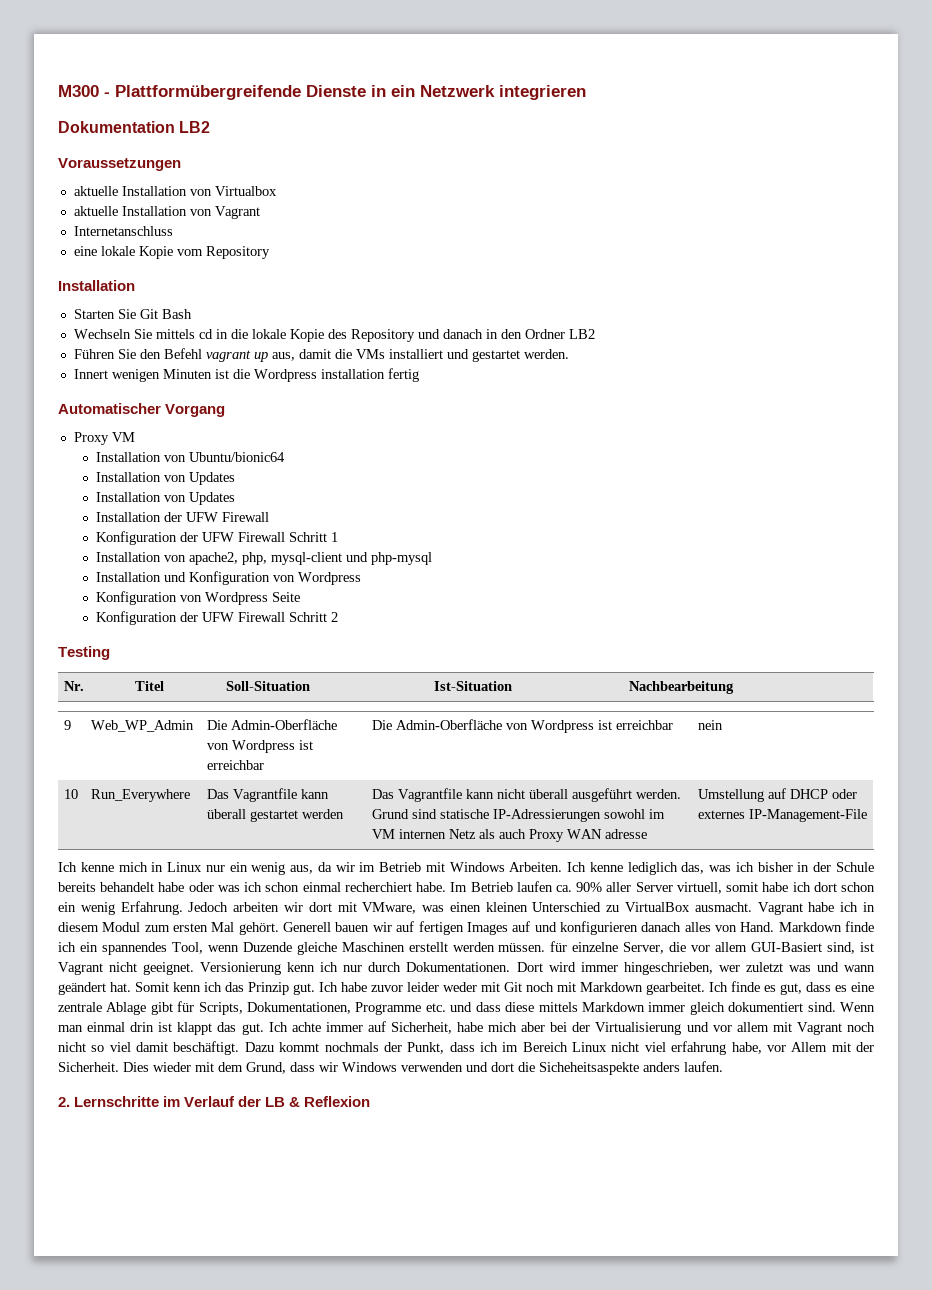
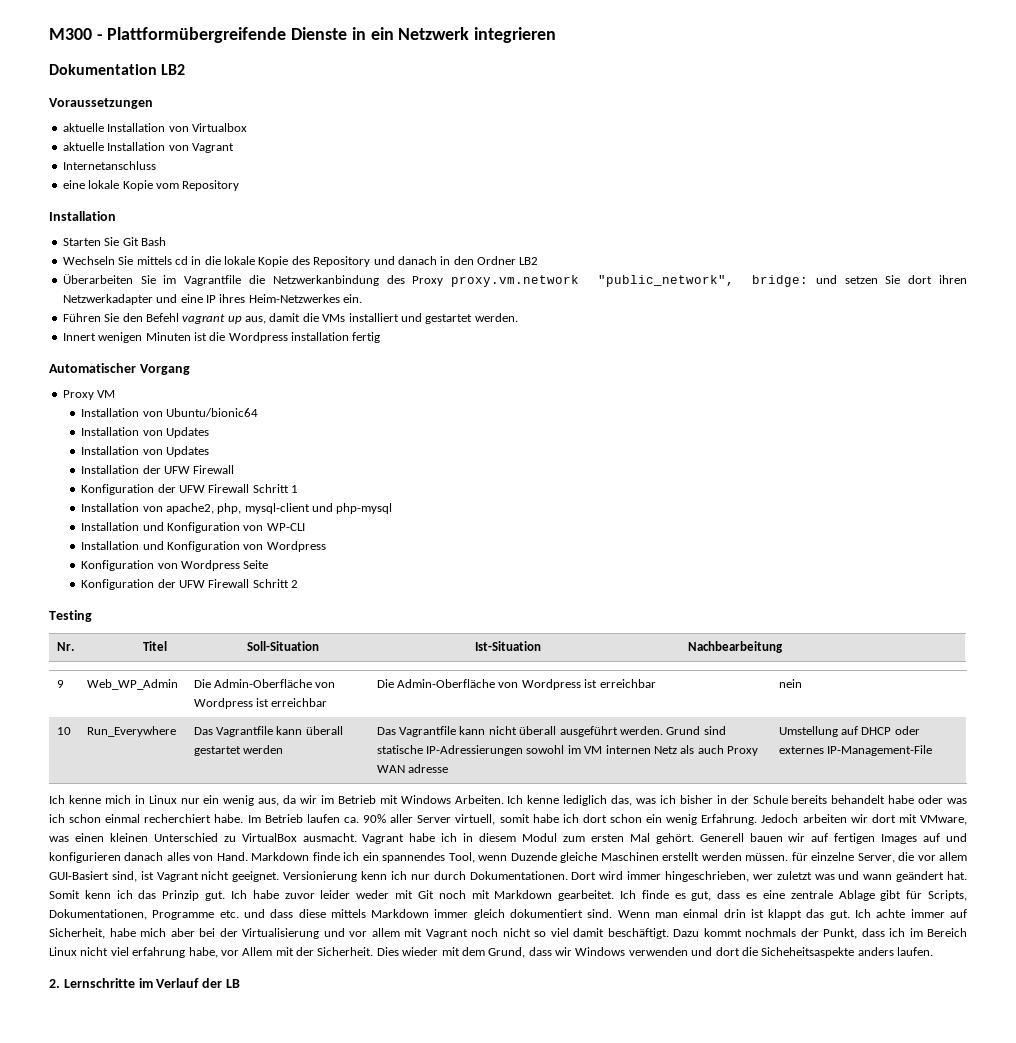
(595, 334) none -> [62,274,967,287] [62,294,362,305] // Überarbeiten Sie im Vagrantfile die Netzwerkanbindung des Proxy proxy.vm.network "public_network", bridge: und setzen Sie dort ihren Netzwerkadapter und eine IP ihres Heim-Netzwerkes ein.
(432, 558) none -> [81,522,305,533] // Installation und Konfiguration von WP-CLI
[289,1096,371,1107] & Reflexion -> (240, 983) none

